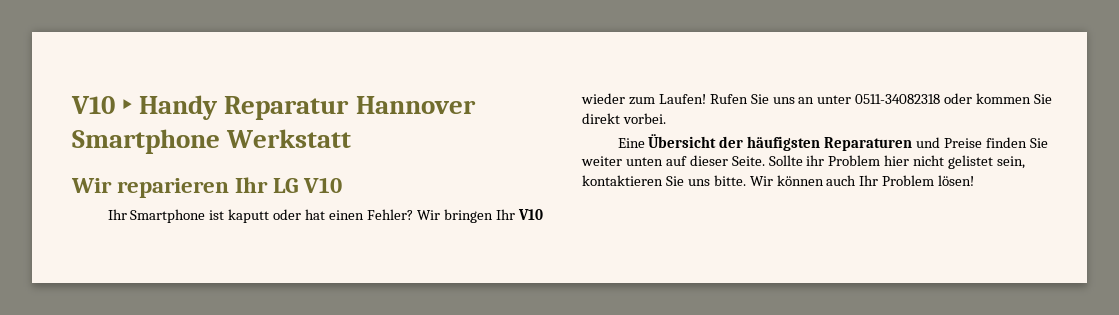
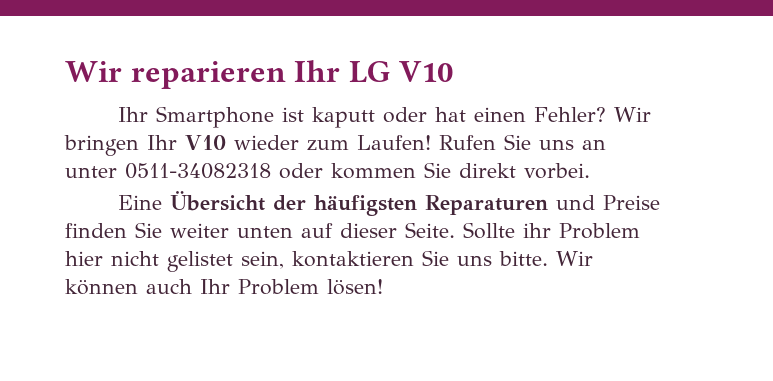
[71,95,476,120] [72,129,352,154] V10 ‣ Handy Reparatur Hannover Smartphone Werkstatt // -> (65, 71) none

